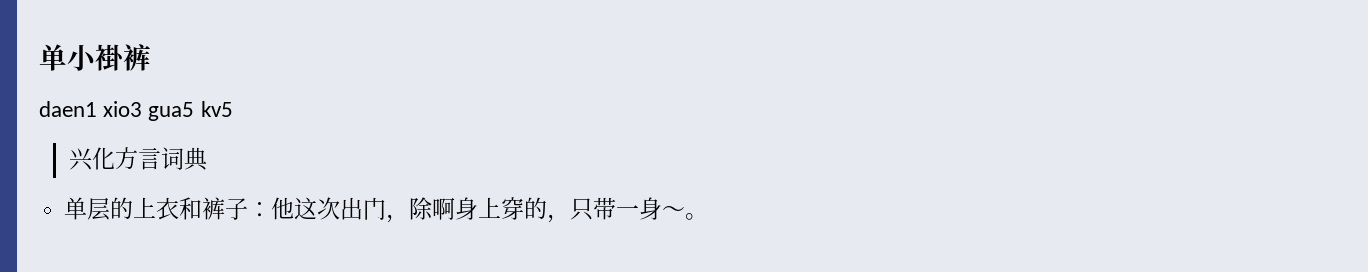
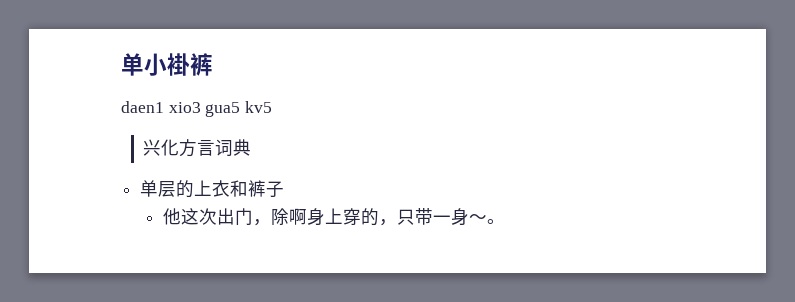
[248,202,272,217] ： -> (285, 189) //

